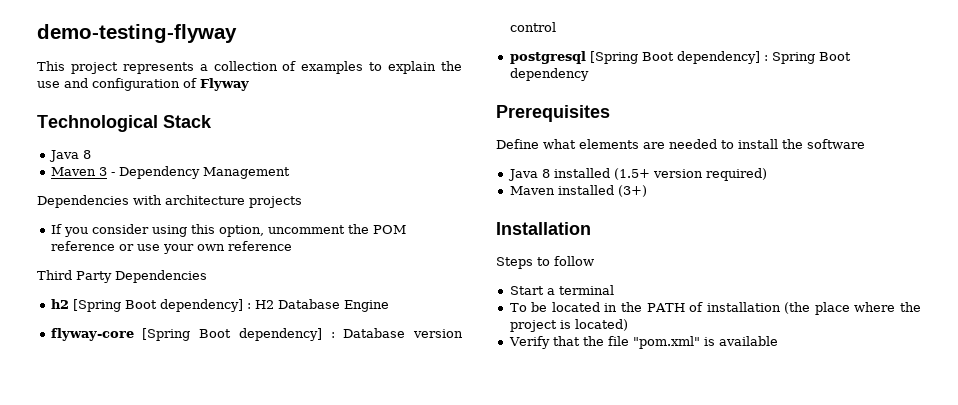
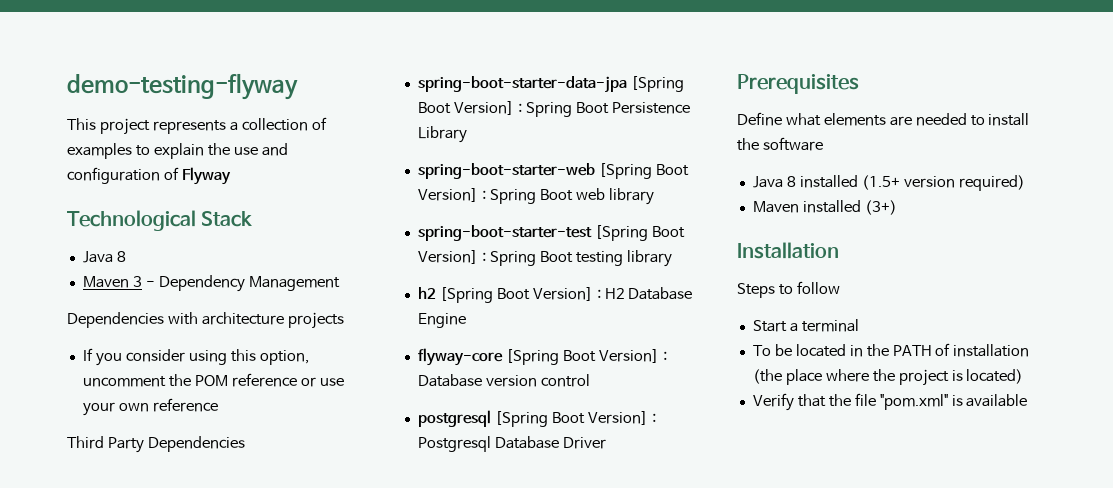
(207, 276) none -> [417,76,684,93] [417,101,690,117] [417,126,467,143] [417,163,689,179] [417,188,654,205] [417,225,685,241] [417,250,672,267] // spring-boot-starter-data-jpa [Spring Boot Version] : Spring Boot Persistence Library // spring-boot-starter-web [Spring Boot Version] : Spring Boot web library // spring-boot-starter-test [Spring Boot Version] : Spring Boot testing library
[159,299,243,312] dependency] -> [532,287,593,301] Version]
[238,328,322,341] dependency] -> [598,349,659,363] Version]
[676,51,851,64] [509,68,589,81] dependency] : Spring Boot dependency -> [587,411,656,425] [417,436,606,452] Version] : Postgresql Database Driver

